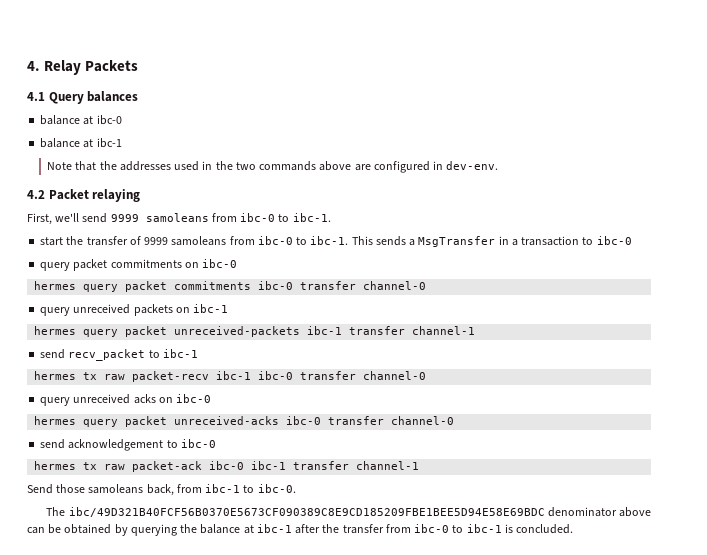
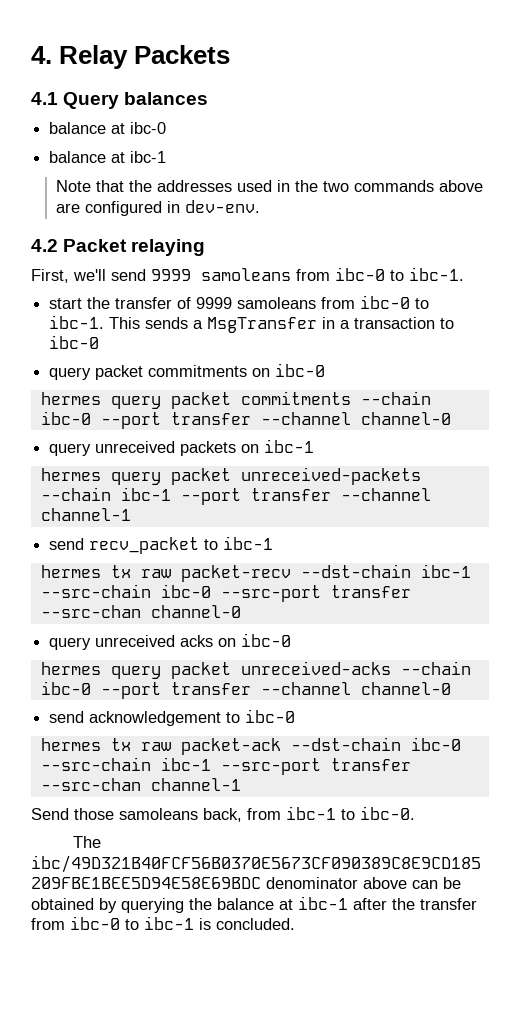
[258,281,357,290] ibc-0 transfer -> [360,391,431,405] [40,411,351,429] --chain ibc-0 --port transfer --channel
[307,326,406,335] ibc-1 transfer -> [40,487,431,505] --chain ibc-1 --port transfer --channel
[216,371,357,380] ibc-1 ibc-0 transfer -> [300,564,471,578] [40,584,411,602] [40,605,141,618] --dst-chain ibc-1 --src-chain ibc-0 --src-port transfer --src-chan
[286,416,385,425] ibc-0 transfer -> [400,661,471,675] [40,681,351,699] --chain ibc-0 --port transfer --channel
[209,461,350,470] ibc-0 ibc-1 transfer -> [290,737,461,751] [40,757,411,775] [40,778,141,791] --dst-chain ibc-0 --src-chain ibc-1 --src-port transfer --src-chan

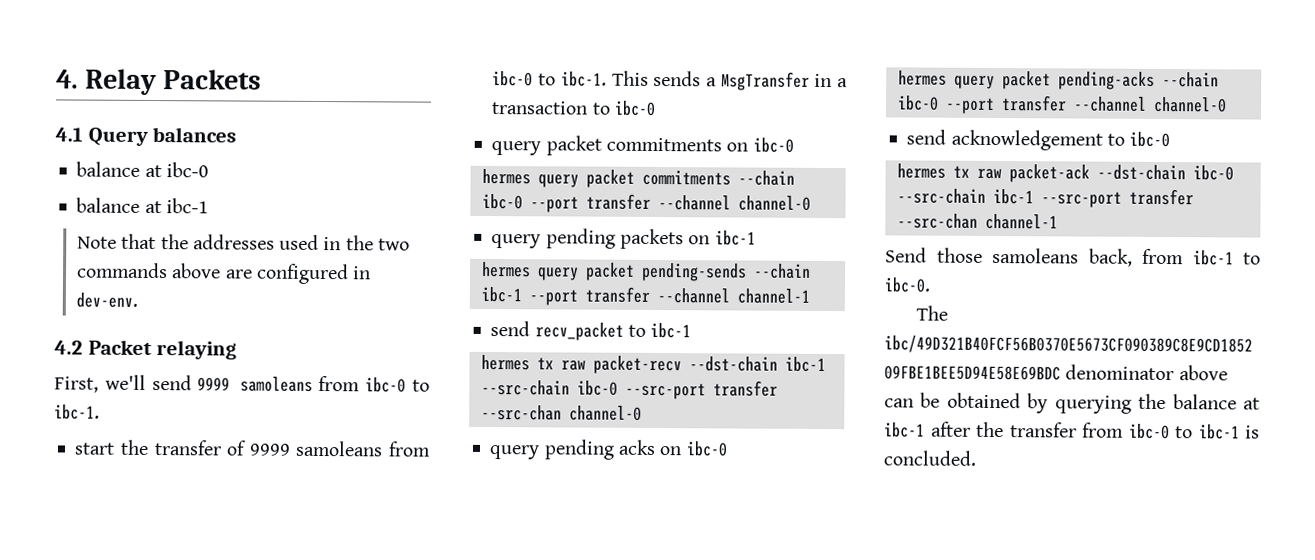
[95,441,176,453] unreceived -> [545,228,616,249] pending
[240,467,421,485] unreceived-packets -> [640,262,747,282] pending-sends
[95,635,176,647] unreceived -> [543,439,615,460] pending
[240,661,391,675] unreceived-acks -> [1057,71,1155,90] pending-acks

